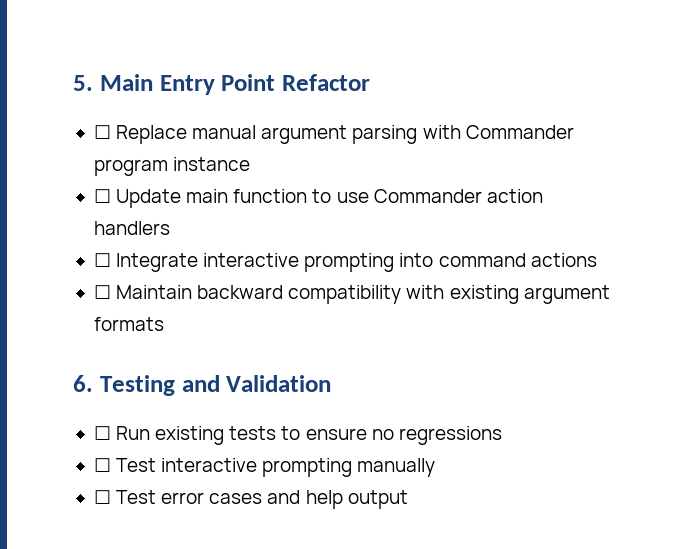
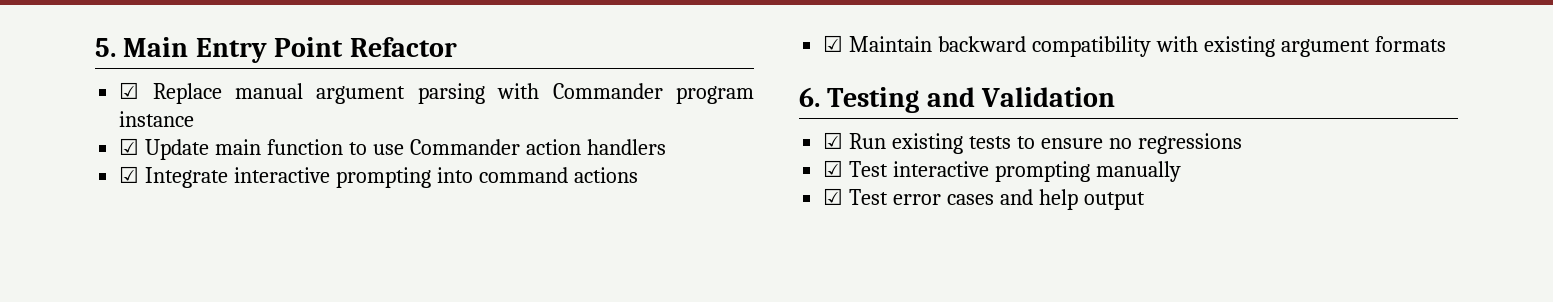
[93,125,111,139] ☐ -> [119,82,140,99] ☑
[93,189,111,203] ☐ -> [119,138,140,155] ☑
[93,253,111,267] ☐ -> [119,166,140,183] ☑
[93,285,111,299] ☐ -> [823,35,844,52] ☑
[93,426,111,440] ☐ -> [823,132,844,149] ☑
[93,458,111,472] ☐ -> [823,160,844,177] ☑
[93,490,111,504] ☐ -> [823,188,844,205] ☑

